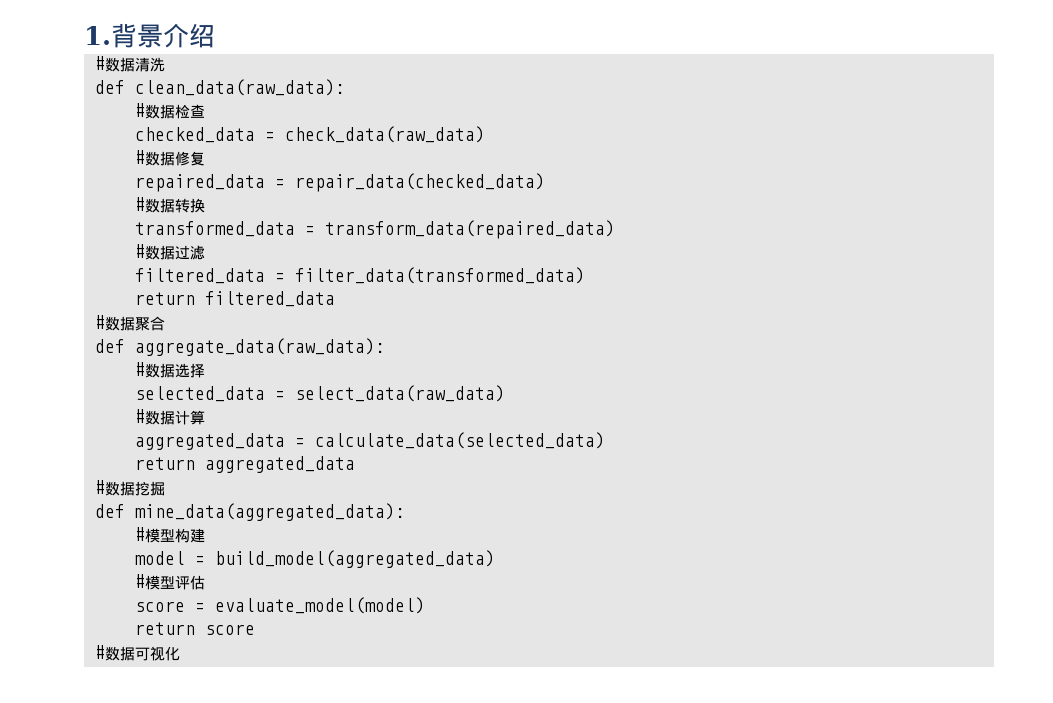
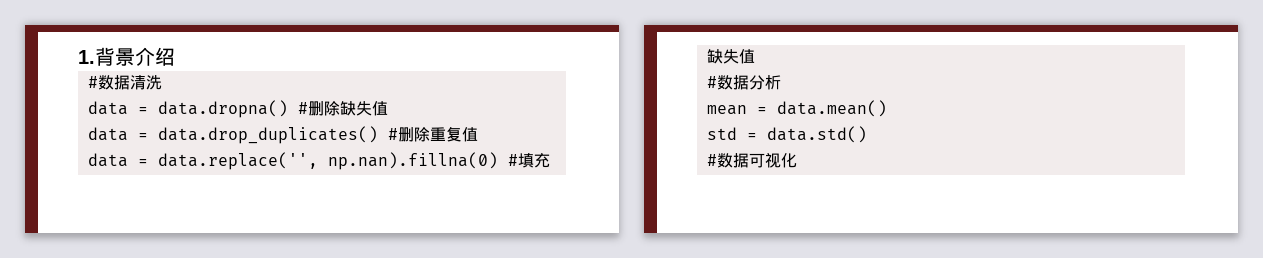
[94,79,345,96] [134,103,205,119] [134,126,485,143] [134,150,205,166] [134,173,545,192] [134,197,205,213] [134,220,615,239] [134,244,205,260] [134,267,585,284] [134,291,335,307] [94,315,165,331] [94,338,385,356] [134,362,205,378] [134,385,505,402] [134,409,205,425] [134,432,605,450] [134,456,355,473] [94,480,165,496] [94,503,405,521] [134,527,205,543] [134,550,495,568] [134,574,205,590] [134,597,425,614] [134,622,255,635] def clean_data(raw_data): // #数据检查 // checked_data = check_data(raw_data) // #数据修复 // repaired_data = repair_data(checked_data) // #数据转换 // transformed_data = transform_data(repaired_data) // #数据过滤 // filtered_data = filter_data(transformed_data) // return filtered_data // #数据聚合 // def aggregate_data(raw_data): // #数据选择 // selected_data = select_data(raw_data) // #数据计算 // aggregated_data = calculate_data(selected_data) // return aggregated_data // #数据挖掘 // def mine_data(aggregated_data): // #模型构建 // model = build_model(aggregated_data) // #模型评估 // score = evaluate_model(model) // return score -> [87,100,388,118] [87,126,478,144] [87,152,550,170] [706,49,755,64] [706,75,781,90] [706,100,887,117] [706,126,867,143] data = data.dropna() #删除缺失值 // data = data.drop_duplicates() #删除重复值 // data = data.replace('', np.nan).fillna(0) #填充缺失值 // #数据分析 // mean = data.mean() // std = data.std()

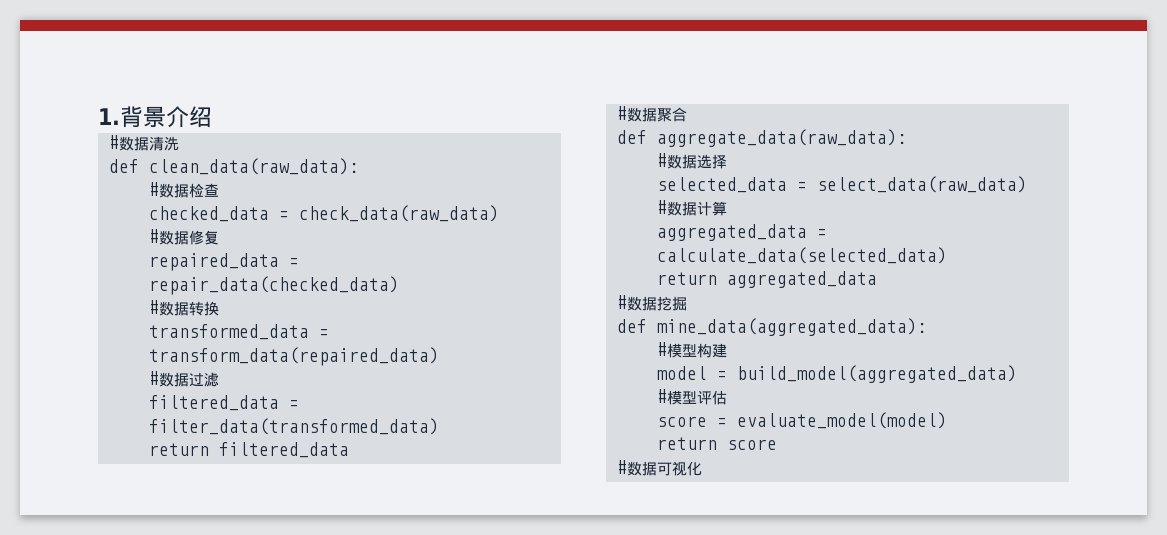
[87,100,388,118] [87,126,478,144] [87,152,550,170] [706,49,755,64] [706,75,781,90] [706,100,887,117] [706,126,867,143] data = data.dropna() #删除缺失值 // data = data.drop_duplicates() #删除重复值 // data = data.replace('', np.nan).fillna(0) #填充缺失值 // #数据分析 // mean = data.mean() // std = data.std() -> [108,158,359,175] [148,182,219,198] [148,205,499,222] [148,229,219,245] [148,253,299,271] [148,276,399,295] [148,300,219,316] [148,324,329,340] [148,347,439,366] [148,371,219,387] [148,395,299,411] [148,418,439,435] [148,442,349,458] [616,106,687,122] [616,129,907,147] [656,153,727,169] [656,176,1027,193] [656,200,727,216] [656,224,827,241] [656,247,947,264] [656,271,877,288] [616,295,687,311] [616,318,927,336] [656,342,727,358] [656,365,1017,383] [656,389,727,405] [656,412,947,429] [656,437,777,450] def clean_data(raw_data): // #数据检查 // checked_data = check_data(raw_data) // #数据修复 // repaired_data = repair_data(checked_data) // #数据转换 // transformed_data = transform_data(repaired_data) // #数据过滤 // filtered_data = filter_data(transformed_data) // return filtered_data // #数据聚合 // def aggregate_data(raw_data): // #数据选择 // selected_data = select_data(raw_data) // #数据计算 // aggregated_data = calculate_data(selected_data) // return aggregated_data // #数据挖掘 // def mine_data(aggregated_data): // #模型构建 // model = build_model(aggregated_data) // #模型评估 // score = evaluate_model(model) // return score

